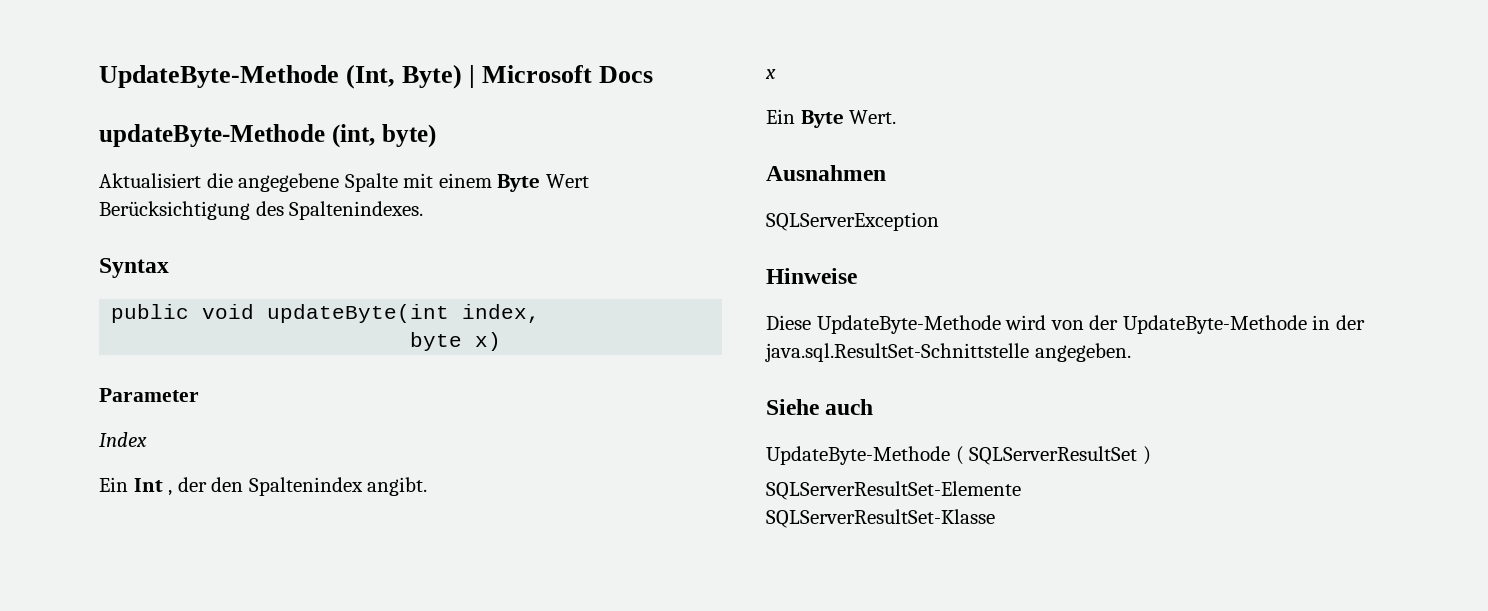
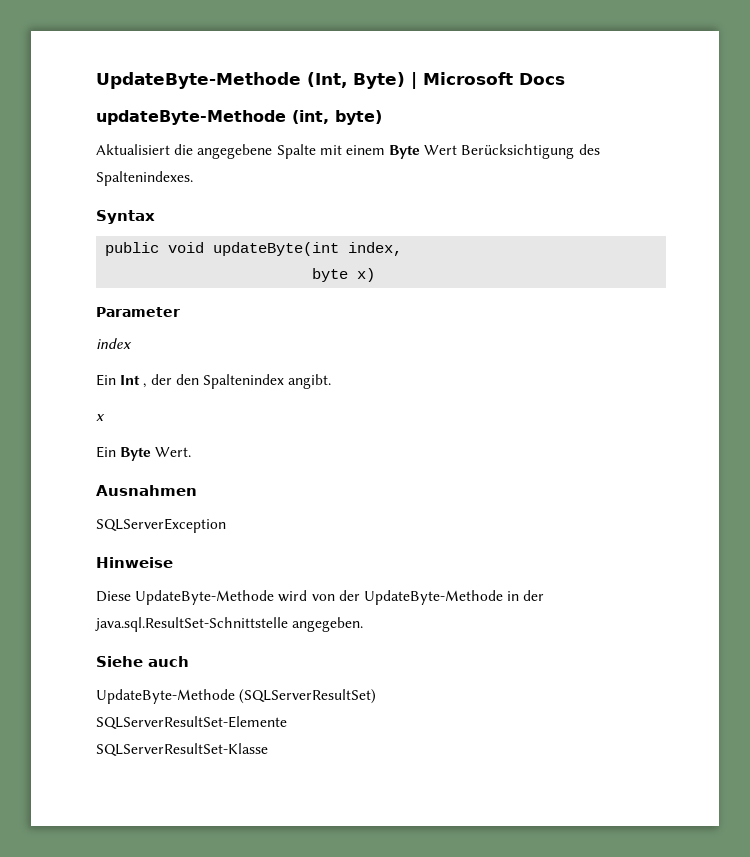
[99,432,147,447] Index -> [96,338,132,349] index
[955,446,1151,465] ( SQLServerResultSet ) -> [239,689,377,704] (SQLServerResultSet)

